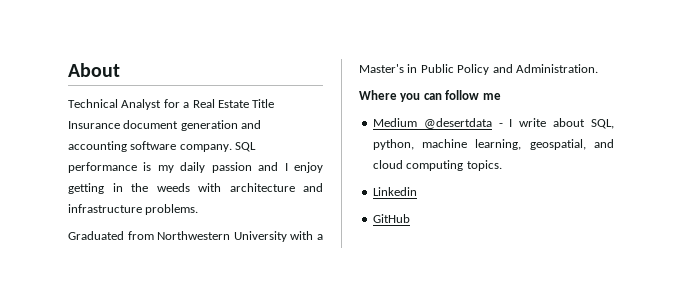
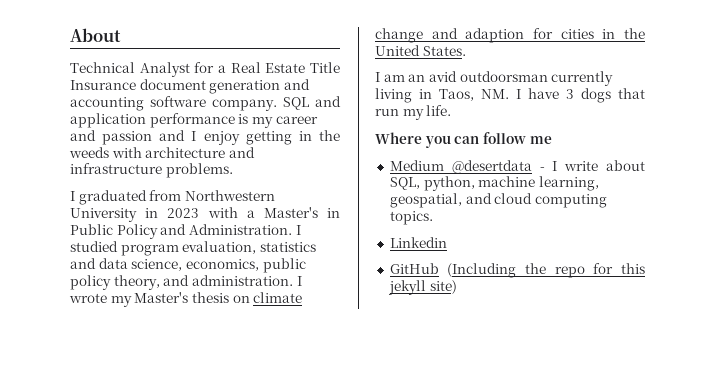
(257, 147) none -> [315,96,341,107] [70,113,146,128] and application
[180,162,206,173] daily -> [275,116,318,124] [70,130,96,141] career and
[68,231,124,240] Graduated -> [70,190,147,205] I graduated
(287, 236) none -> [145,208,200,218] in 2023
(598, 68) none -> [295,225,301,235] [70,241,316,256] [70,258,306,273] [70,275,302,290] [69,292,303,307] [375,28,645,43] [375,45,466,56] [375,71,614,86] [375,88,645,103] [375,105,452,120] I studied program evaluation, statistics and data science, economics, public policy theory, and administration. I wrote my Master's thesis on climate change and adaption for cities in the United States. // I am an avid outdoorsman currently living in Taos, NM. I have 3 dogs that run my life.
(410, 218) none -> [447,263,645,278] [387,280,457,295] (Including the repo for this jekyll site)

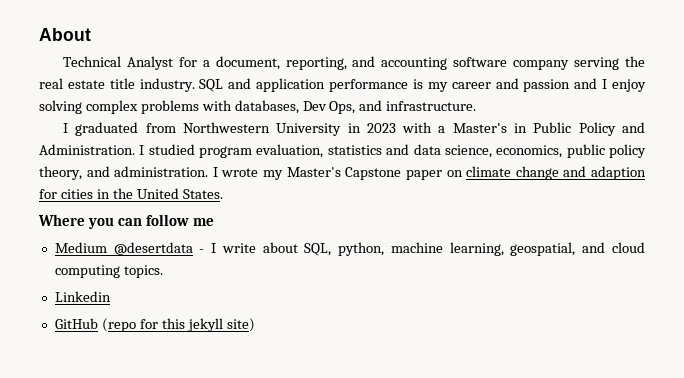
[230,62,340,73] [70,79,310,94] [70,96,277,111] Real Estate Title Insurance document generation and accounting software company. -> [215,56,645,70] [39,78,195,92] document, reporting, and accounting software company serving the real estate title industry.
[245,130,340,145] [69,147,255,158] [70,163,233,178] getting in the weeds with architecture and infrastructure problems. -> [39,100,477,114] solving complex problems with databases, Dev Ops, and infrastructure.
[191,292,229,303] thesis -> [345,167,442,180] Capstone paper
[375,71,614,86] [375,88,645,103] [375,105,452,120] // I am an avid outdoorsman currently living in Taos, NM. I have 3 dogs that run my life. -> (223, 194) none
[447,263,585,278] (Including the repo -> [101,318,136,332] (repo

